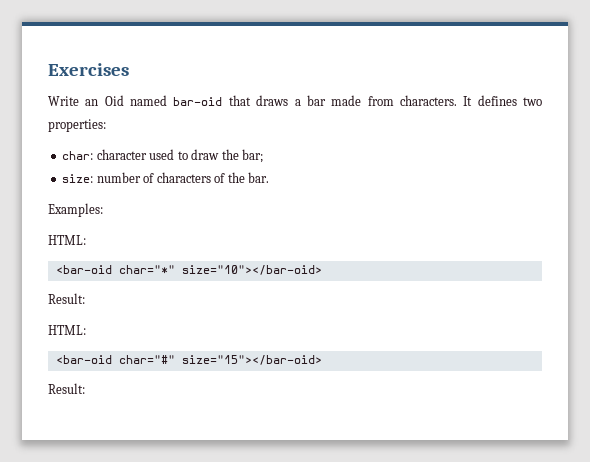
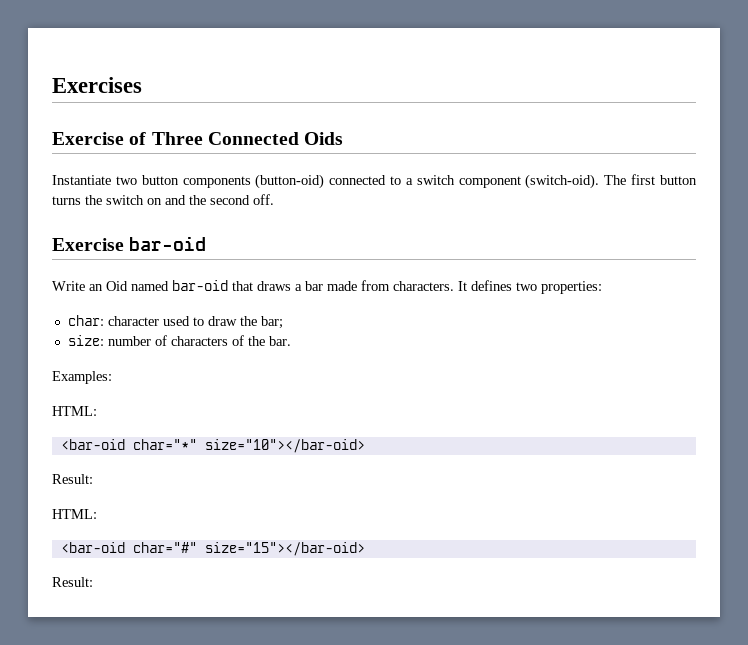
(129, 69) none -> [52,132,344,145] [52,174,697,189] [52,194,274,205] [52,236,207,251] // Exercise of Three Connected Oids // Instantiate two button components (button-oid) connected to a switch component (switch-oid). The first button turns the switch on and the second off. // Exercise bar-oid

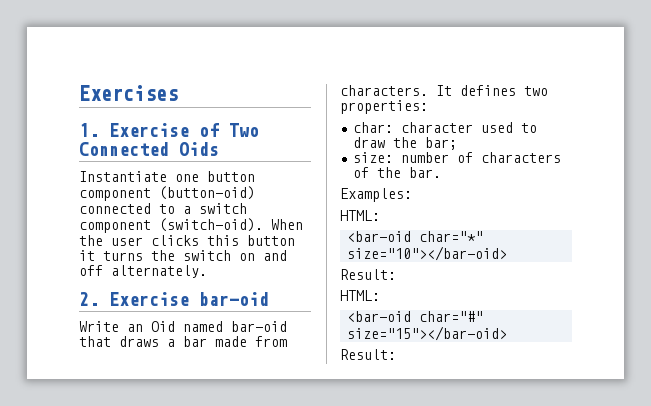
(142, 85) none -> [79,123,99,137] 1.
[151,132,203,145] Three -> [229,123,259,137] Two
[115,175,251,188] two button components -> [175,171,255,182] [79,188,151,201] one button component
[604,174,697,185] The first button -> [271,219,303,230] [79,235,295,246] [79,250,95,261] When the user clicks this button it
[189,194,274,205] the second off. // -> [79,265,207,278] [79,292,99,306] off alternately. // 2.

